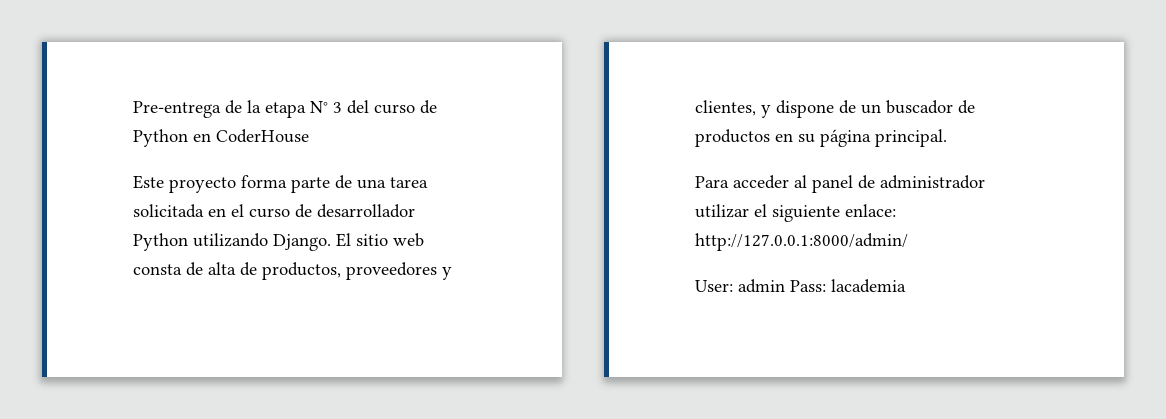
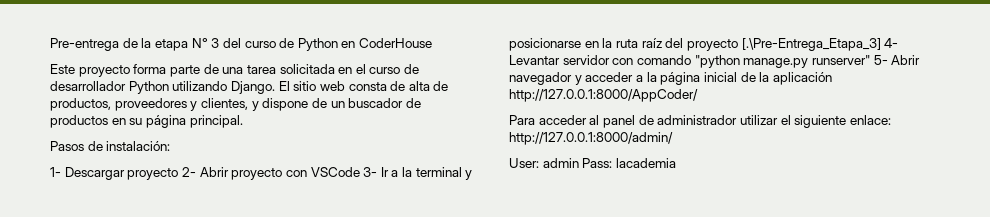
(947, 138) none -> [50,141,171,151] [50,167,473,180] [509,38,899,51] [509,55,921,68] [509,72,832,85] [509,89,698,102] // Pasos de instalación: // 1- Descargar proyecto 2- Abrir proyecto con VSCode 3- Ir a la terminal y posicionarse en la ruta raíz del proyecto [.\Pre-Entrega_Etapa_3] 4- Levantar servidor con comando "python manage.py runserver" 5- Abrir navegador y acceder a la página inicial de la aplicación http://127.0.0.1:8000/AppCoder/

